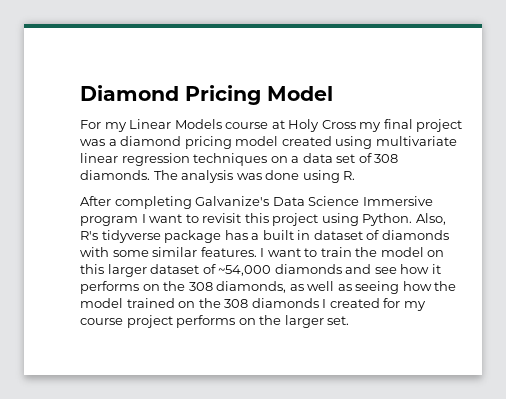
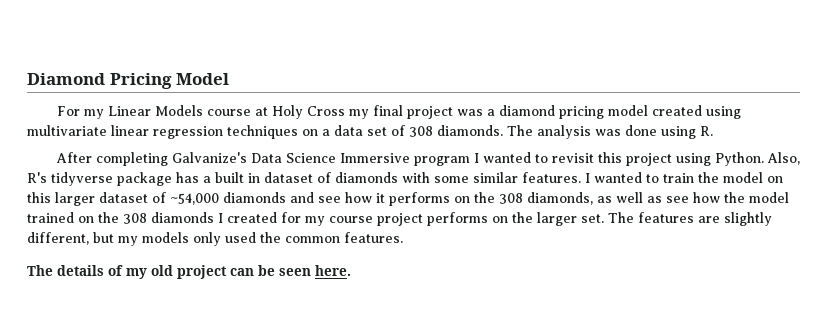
[149,214,183,223] want -> [482,152,531,163] wanted
[267,248,301,257] want -> [594,172,642,183] wanted
[355,281,400,294] seeing -> [666,196,689,203] see
(350, 320) none -> [608,212,772,226] [27,232,403,246] [27,265,351,279] The features are slightly different, but my models only used the common features. // The details of my old project can be seen here.

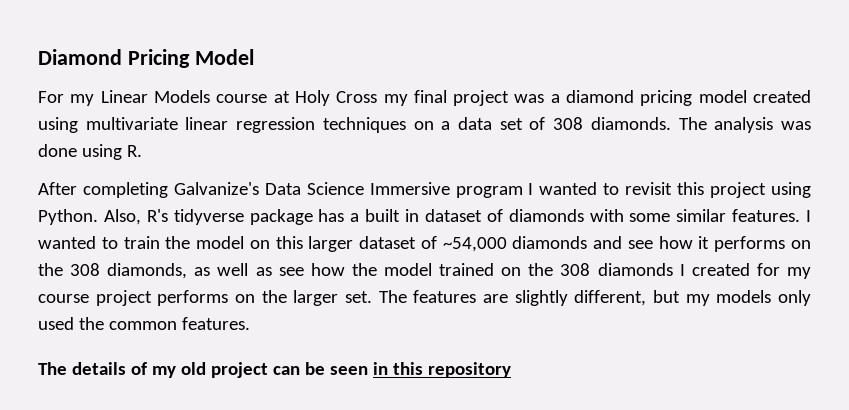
[315,265,351,276] here. -> [372,362,511,378] in this repository

